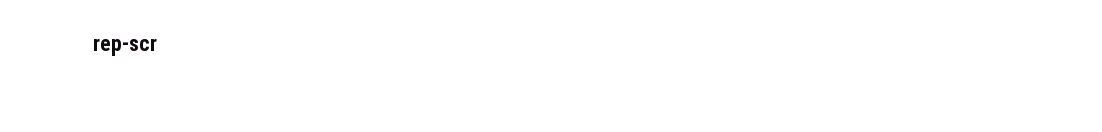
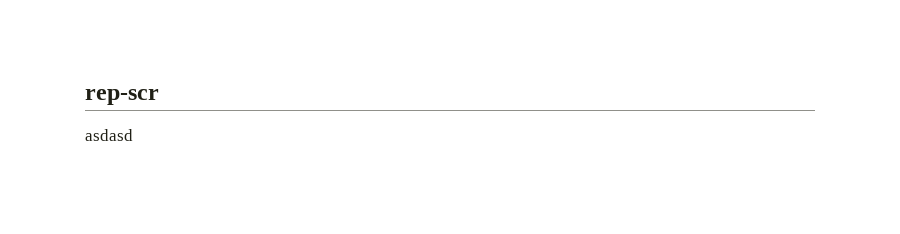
(157, 47) none -> [85,129,133,141] // asdasd

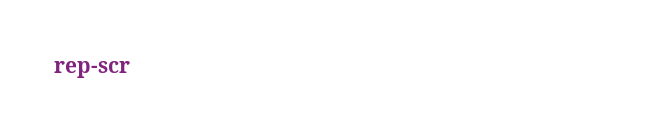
[85,129,133,141] // asdasd -> (130, 69) none

